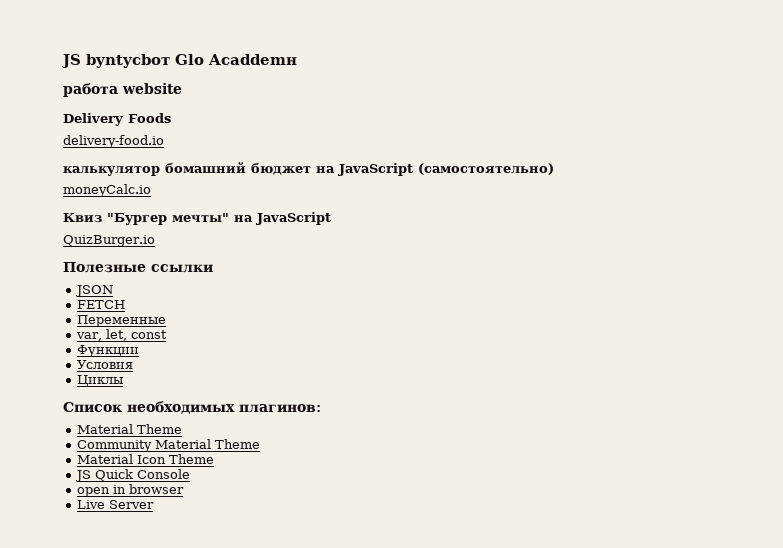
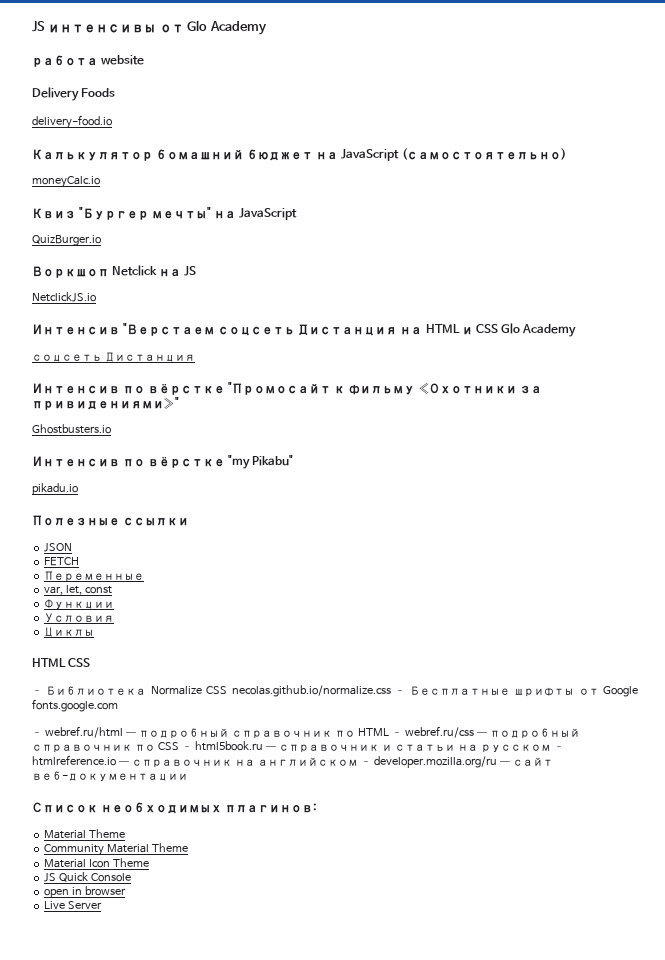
[61,54,297,68] JS byntycbот Glo Acaddemн -> [32,20,267,35] JS интенсивы от Glo Academy
[63,166,160,176] калькулятор -> [32,149,153,161] Калькулятор
(155, 241) none -> [32,265,197,278] [32,292,96,302] [32,323,576,337] [32,352,195,362] [32,382,542,395] [32,397,179,410] [32,424,111,434] [32,455,294,469] [32,483,78,495] // Воркшоп Netclick на JS // NetclickJS.io // Интенсив "Верстаем соцсеть Дистанция на HTML и CSS Glo Academy // соцсеть Дистанция // Интенсив по вёрстке "Промосайт к фильму «Охотники за привидениями»" // Ghostbusters.io // Интенсив по вёрстке "my Pikabu" // pikadu.io
(123, 380) none -> [32,658,91,667] [32,685,638,697] [32,699,118,712] [32,726,580,739] [32,741,564,753] [32,755,553,768] [32,771,188,781] // HTML CSS // – Библиотека Normalize CSS necolas.github.io/normalize.css – Бесплатные шрифты от Google fonts.google.com // – webref.ru/html — подробный справочник по HTML – webref.ru/css — подробный справочник по CSS – html5book.ru — справочник и статьи на русском – htmlreference.io — справочник на английском – developer.mozilla.org/ru — сайт веб-документации

